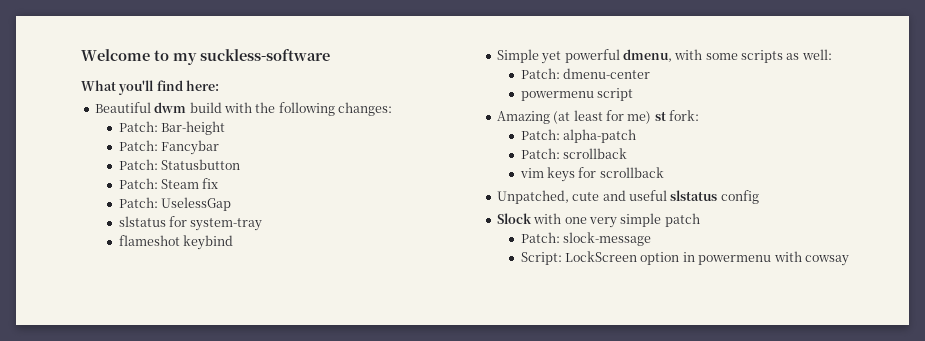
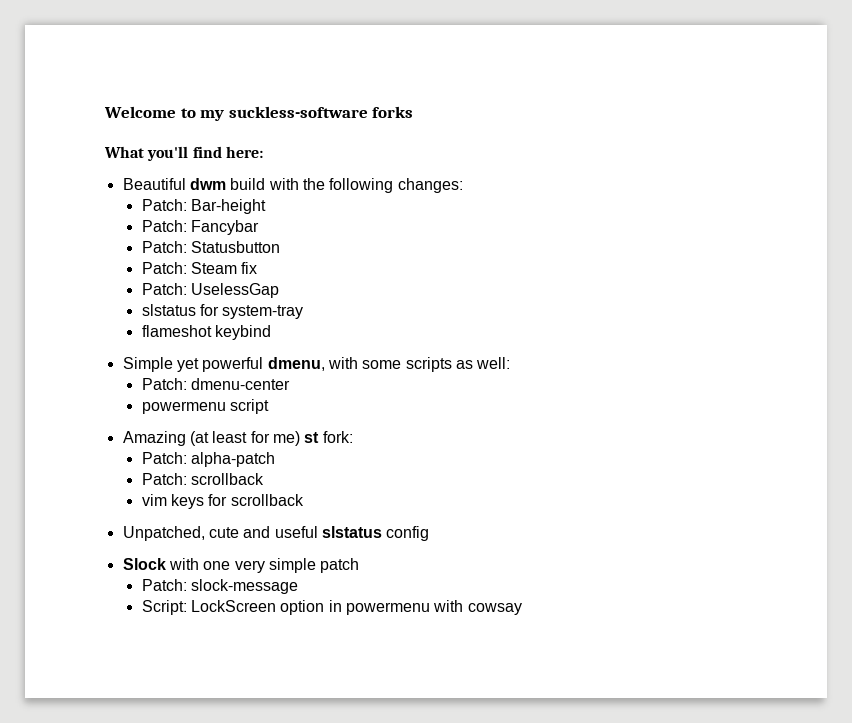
(330, 55) none -> [372,106,414,118] forks

